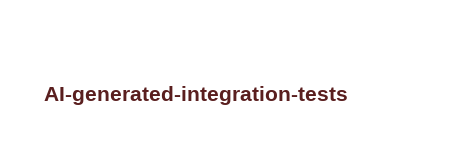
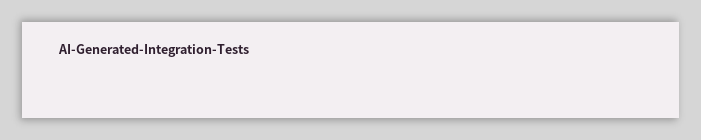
[44,86,348,105] AI-generated-integration-tests -> [58,44,249,57] AI-Generated-Integration-Tests

